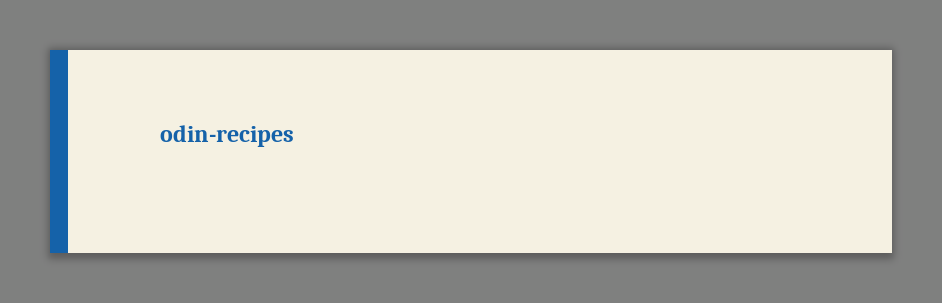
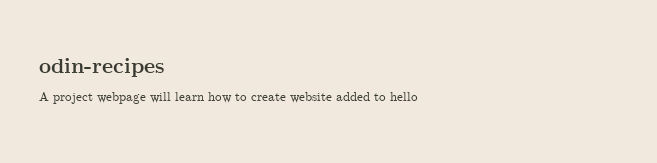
(294, 136) none -> [39,92,418,104] // A project webpage will learn how to create website added to hello

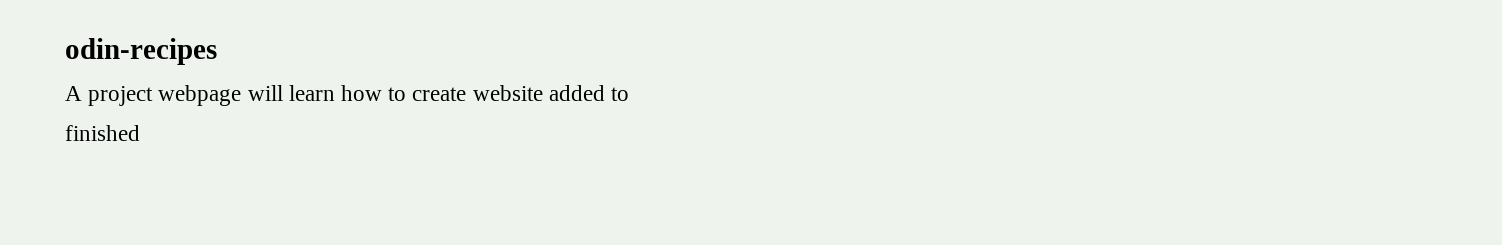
[390,92,418,101] hello -> [65,125,140,141] // finished

